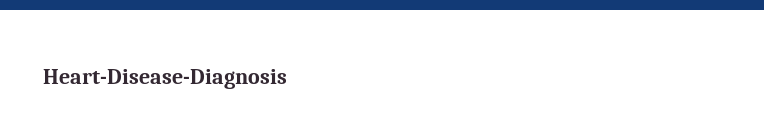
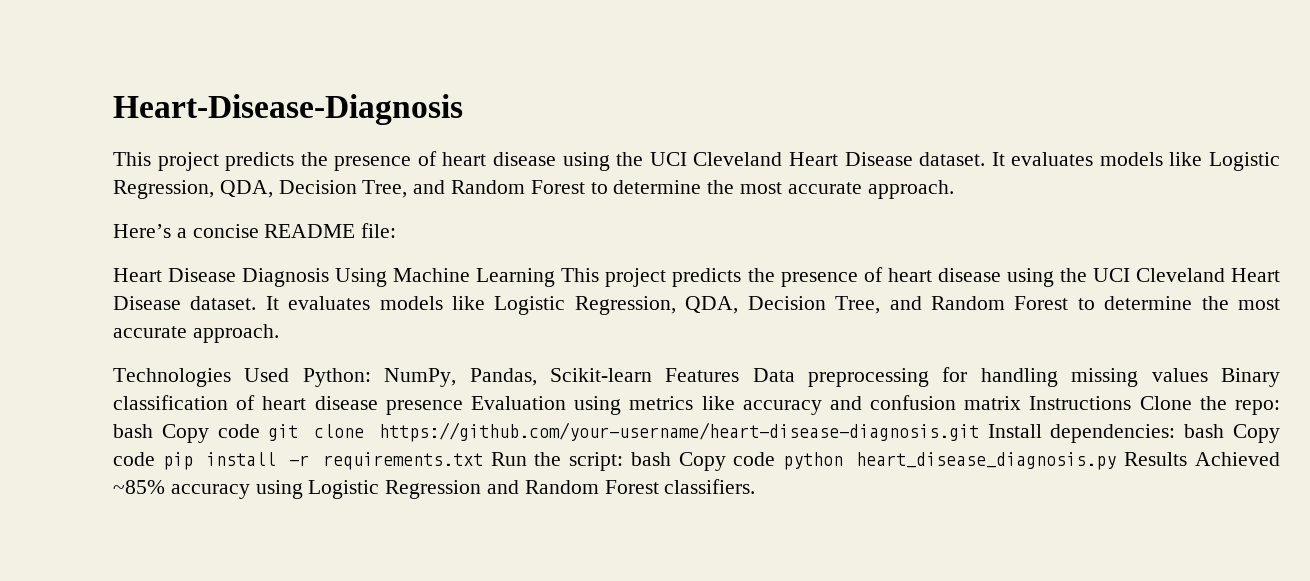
(287, 79) none -> [113,151,1280,171] [113,180,954,199] [113,223,397,238] [113,267,1280,287] [113,296,1280,315] [113,324,279,343] [113,367,1280,387] [113,395,1280,415] [113,422,1280,443] [113,452,1281,471] [113,479,756,499] // This project predicts the presence of heart disease using the UCI Cleveland Heart Disease dataset. It evaluates models like Logistic Regression, QDA, Decision Tree, and Random Forest to determine the most accurate approach. // Here’s a concise README file: // Heart Disease Diagnosis Using Machine Learning This project predicts the presence of heart disease using the UCI Cleveland Heart Disease dataset. It evaluates models like Logistic Regression, QDA, Decision Tree, and Random Forest to determine the most accurate approach. // Technologies Used Python: NumPy, Pandas, Scikit-learn Features Data preprocessing for handling missing values Binary classification of heart disease presence Evaluation using metrics like accuracy and confusion matrix Instructions Clone the repo: bash Copy code git clone https://github.com/your-username/heart-disease-diagnosis.git Install dependencies: bash Copy code pip install -r requirements.txt Run the script: bash Copy code python heart_disease_diagnosis.py Results Achieved ~85% accuracy using Logistic Regression and Random Forest classifiers.

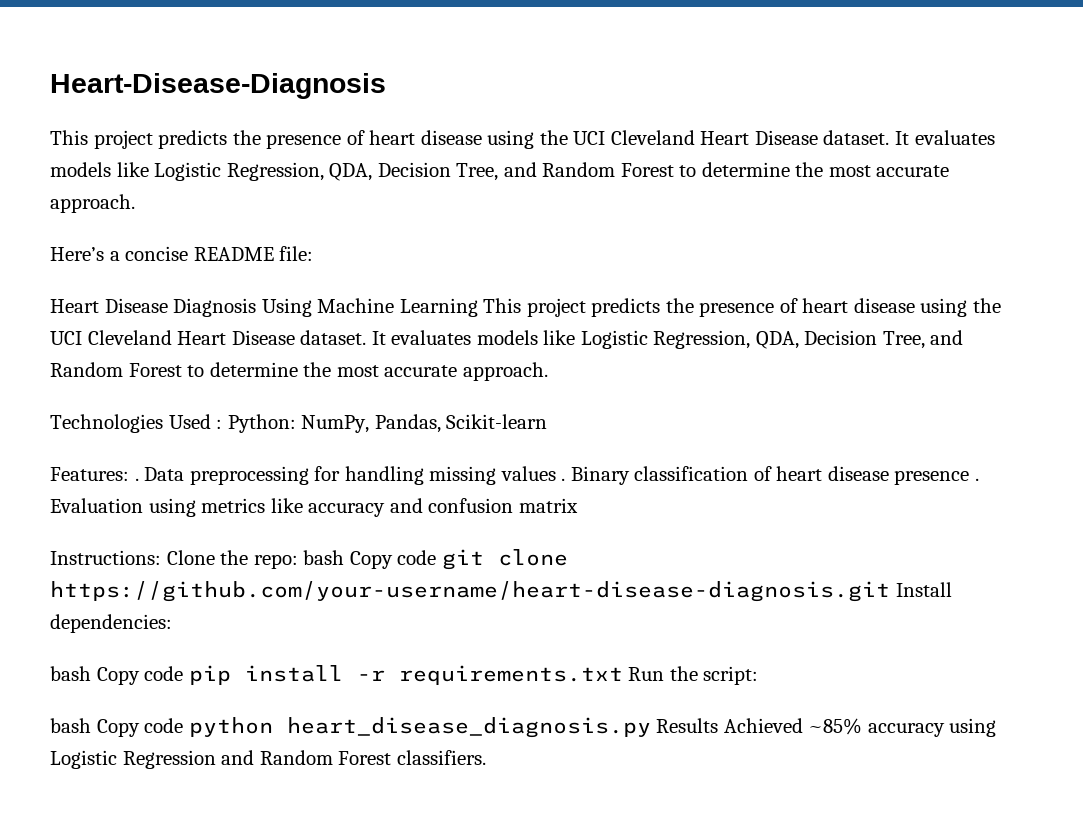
(290, 375) none -> [216,419,223,429] :
[665,368,740,382] Features -> [50,467,139,481] // Features: .
(1208, 375) none -> [561,478,566,481] .
(463, 407) none -> [975,478,980,481] .
[1029,396,1132,410] Instructions -> [50,550,161,565] // Instructions:
(1176, 433) none -> (172, 623) //
(624, 461) none -> (759, 675) //

